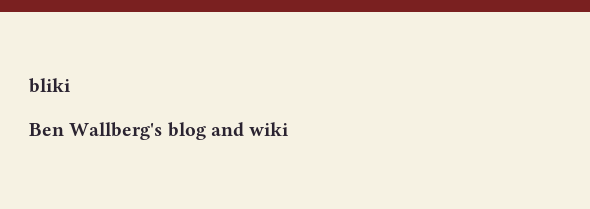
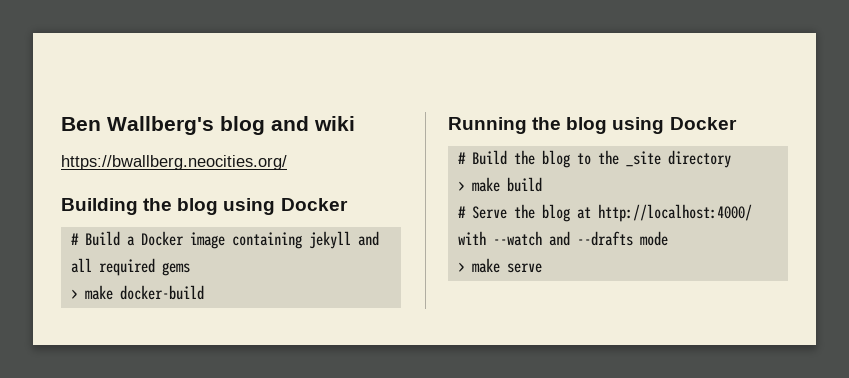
[29,78,71,93] bliki // -> (61, 124) none
(290, 129) none -> [61,155,287,170] [61,198,348,215] [70,231,379,249] [70,258,190,276] [70,285,204,300] [448,117,737,134] [457,150,731,168] [457,177,542,192] [457,204,752,222] [457,231,668,246] [457,258,542,273] // https://bwallberg.neocities.org/ // Building the blog using Docker // # Build a Docker image containing jekyll and all required gems // > make docker-build // Running the blog using Docker // # Build the blog to the _site directory // > make build // # Serve the blog at http://localhost:4000/ with --watch and --drafts mode // > make serve

